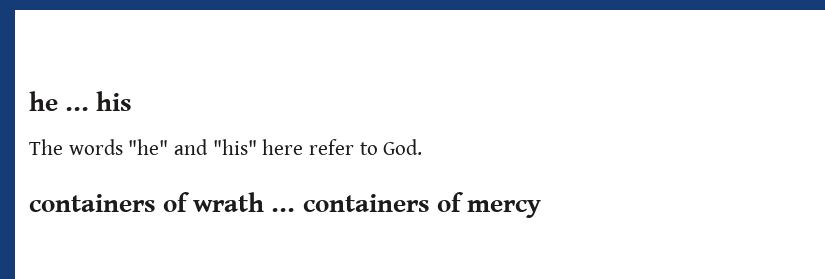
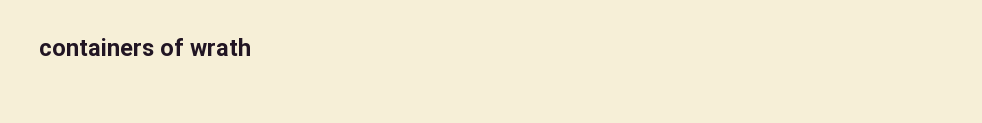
[29,91,133,111] [29,139,423,155] [29,192,541,218] he ... his // The words "he" and "his" here refer to God. // containers of wrath ... containers of mercy -> [39,38,251,56] containers of wrath

